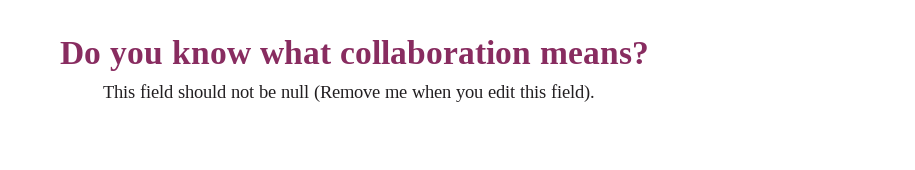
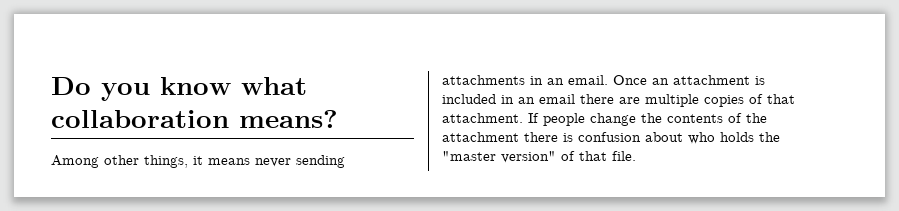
[103,84,596,102] This field should not be null (Remove me when you edit this field). -> [51,155,345,168] [442,75,765,85] [442,94,795,107] [442,113,767,126] [442,132,780,144] [442,151,636,163] Among other things, it means never sending attachments in an email. Once an attachment is included in an email there are multiple copies of that attachment. If people change the contents of the attachment there is confusion about who holds the "master version" of that file.

